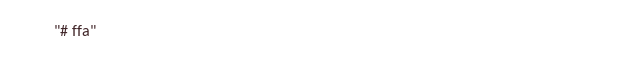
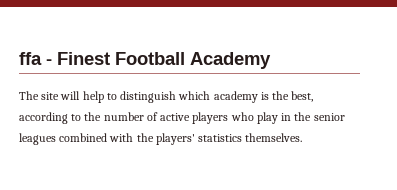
[54,25,97,36] "# ffa" -> [19,52,271,69] [19,91,314,103] [19,112,345,124] [19,133,303,145] ffa - Finest Football Academy // The site will help to distinguish which academy is the best, according to the number of active players who play in the senior leagues combined with the players' statistics themselves.

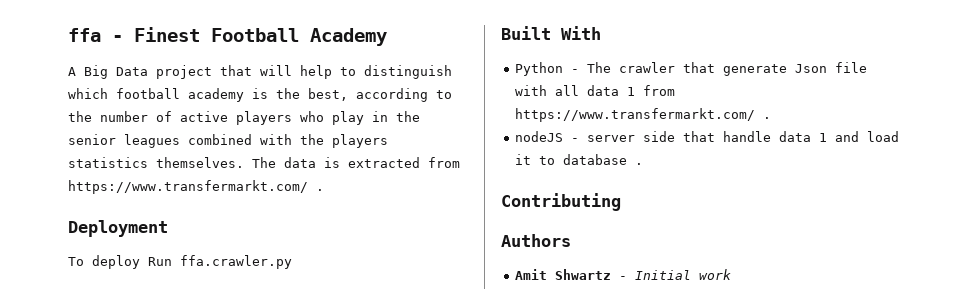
[19,91,60,100] The site -> [68,65,252,79] A Big Data project that
(211, 95) none -> [116,88,180,99] football
[155,133,195,145] players' -> [332,134,388,148] players
(303, 137) none -> [252,157,460,168] [68,180,324,194] [68,220,168,237] [68,255,292,269] [501,26,601,40] [515,62,868,76] [515,85,676,96] [515,108,772,122] [515,131,900,142] [515,154,644,165] [501,193,621,211] [501,234,571,247] [515,269,732,280] The data is extracted from https://www.transfermarkt.com/ . // Deployment // To deploy Run ffa.crawler.py // Built With // Python - The crawler that generate Json file with all data 1 from https://www.transfermarkt.com/ . // nodeJS - server side that handle data 1 and load it to database . // Contributing // Authors // Amit Shwartz - Initial work

